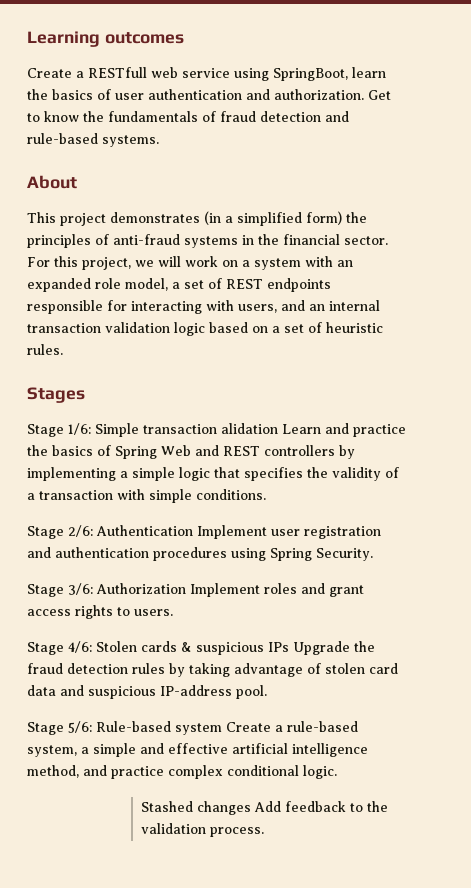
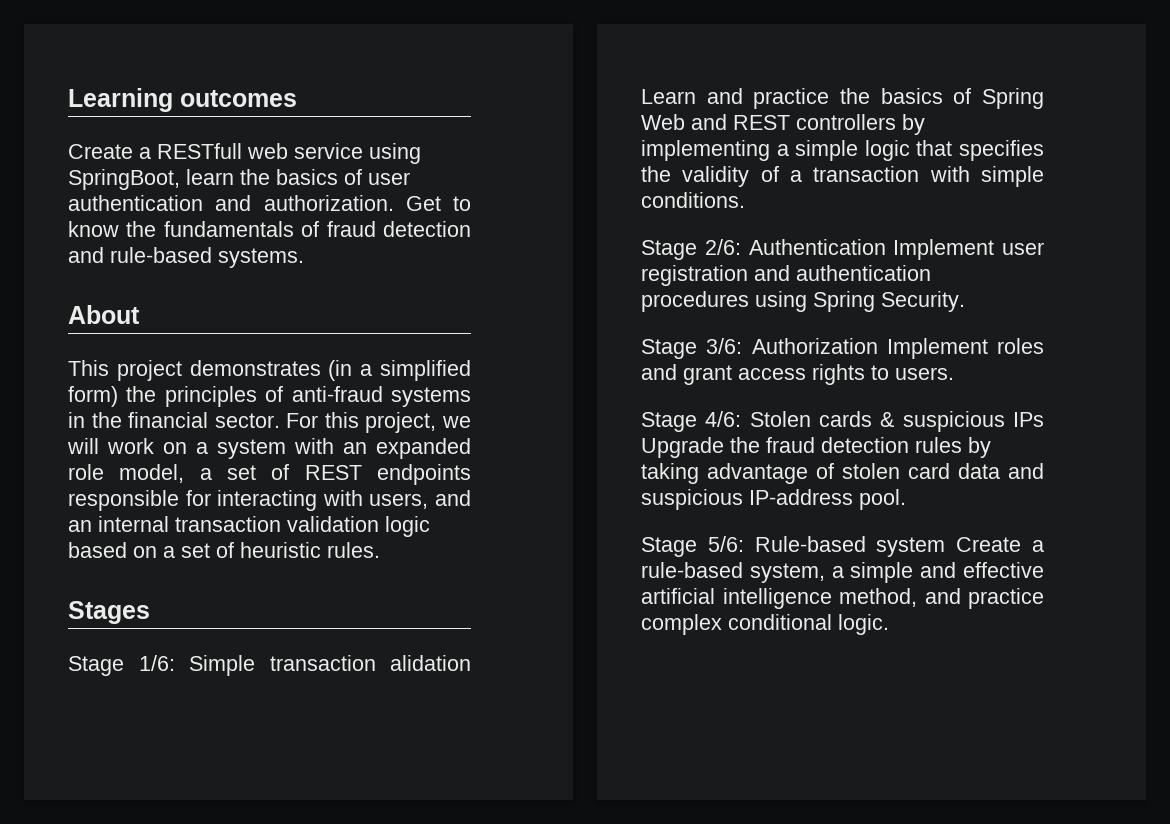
[140,801,388,815] [140,823,264,837] // Stashed changes Add feedback to the validation process. -> (889, 624) none

